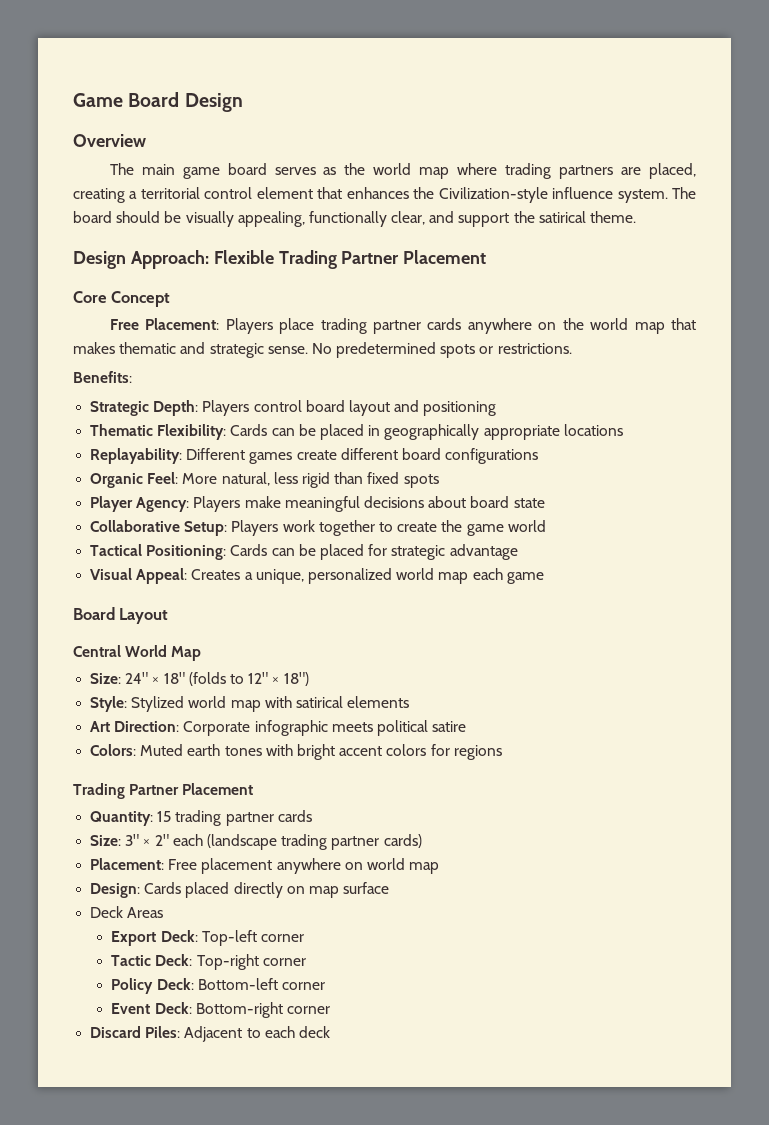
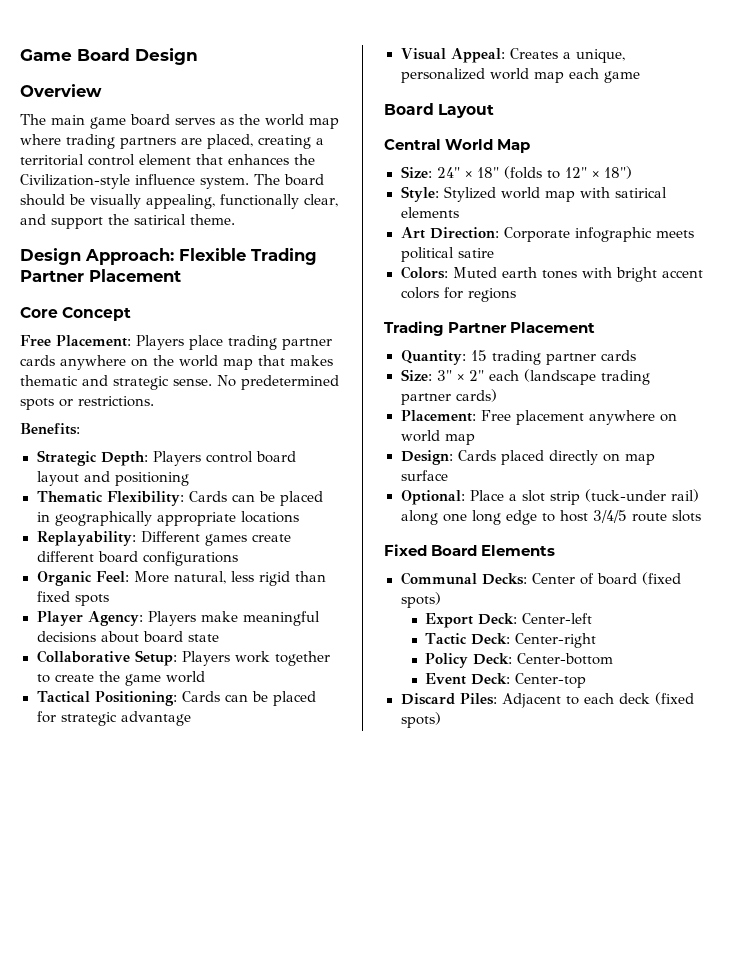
[90,906,164,918] Deck Areas -> [400,489,699,505] [400,510,701,525] [384,544,556,556] [400,572,681,585] [400,592,441,608] Optional: Place a slot strip (tuck-under rail) along one long edge to host 3/4/5 route slots // Fixed Board Elements // Communal Decks: Center of board (fixed spots)
[201,930,304,946] Top-left corner -> [522,613,593,624] Center-left
[196,954,306,970] Top-right corner -> [515,633,597,648] Center-right
[197,978,325,990] Bottom-left corner -> [517,653,614,665] Center-bottom
[195,1002,330,1018] Bottom-right corner -> [515,673,587,688] Center-top
(330, 1032) none -> [654,692,694,705] [400,712,441,728] (fixed spots)

